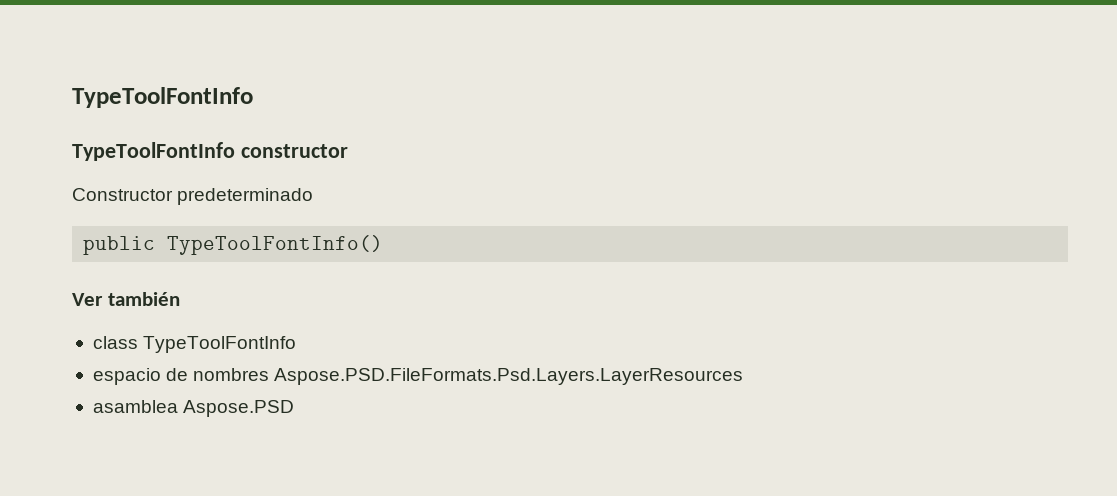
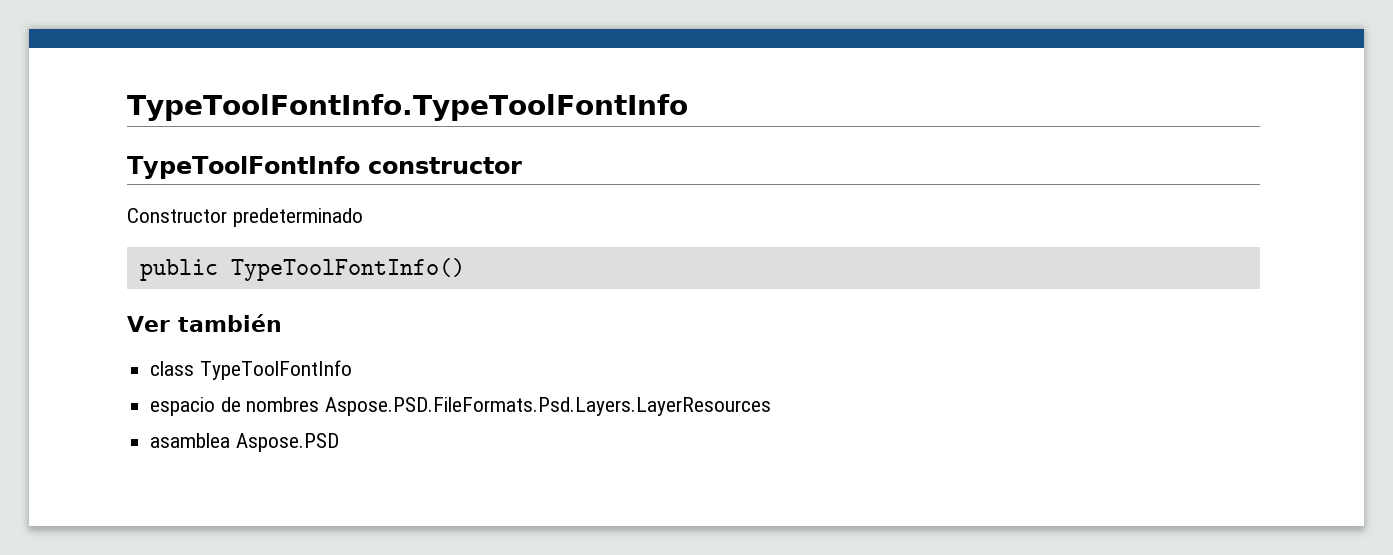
[72,87,253,108] TypeToolFontInfo -> [127,94,688,121] TypeToolFontInfo.TypeToolFontInfo

